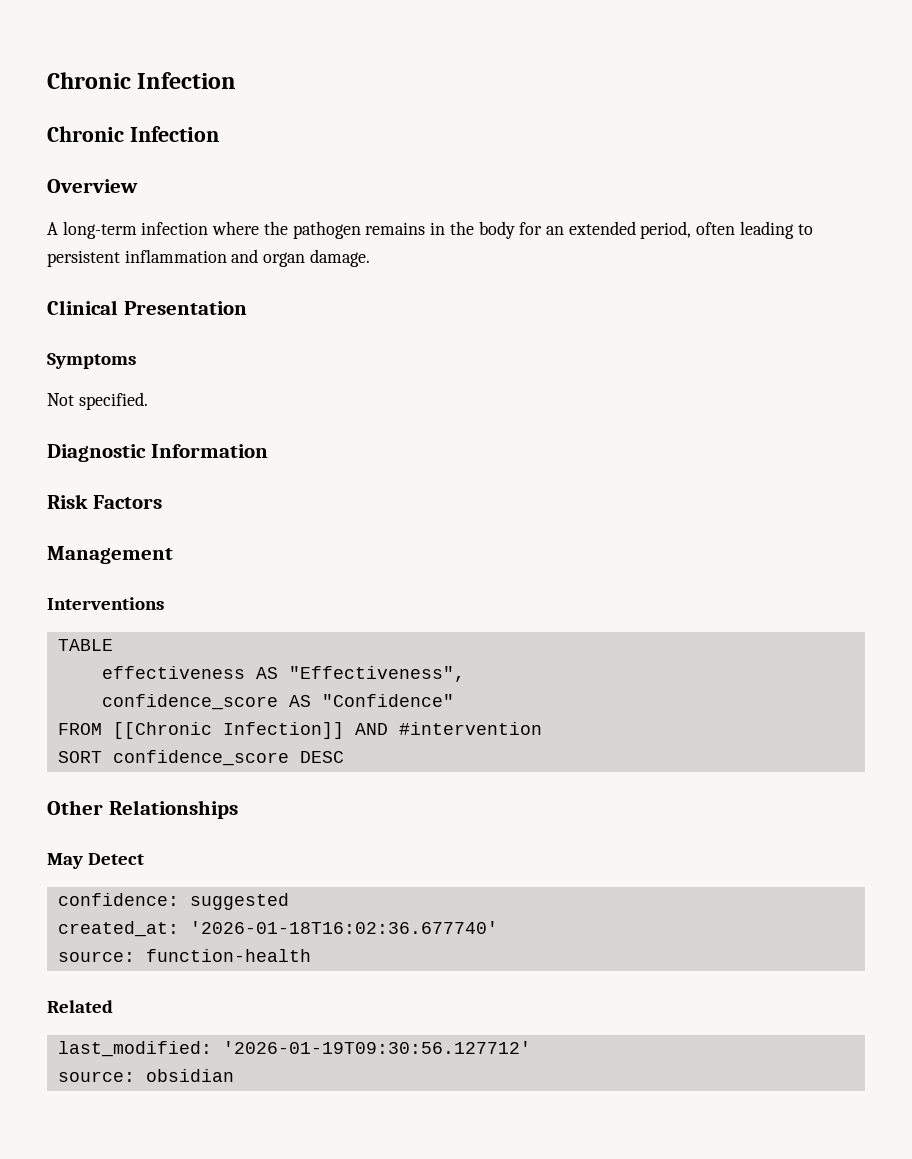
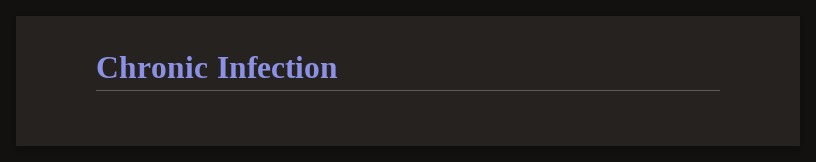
[47,72,237,89] [47,126,219,142] [47,179,138,193] [47,221,813,239] [47,249,370,267] [47,300,247,315] [47,353,136,369] [47,392,148,410] [47,444,268,462] [47,494,162,509] [47,546,173,564] [47,597,164,610] [57,639,113,651] [101,666,465,682] [101,694,454,710] [57,722,542,739] [57,750,344,766] [47,800,238,819] [47,853,145,869] [57,893,289,910] [57,921,498,937] [57,949,311,962] [47,1000,113,1013] [57,1041,531,1057] [57,1069,234,1082] Chronic Infection // Chronic Infection // Overview // A long-term infection where the pathogen remains in the body for an extended period, often leading to persistent inflammation and organ damage. // Clinical Presentation // Symptoms // Not specified. // Diagnostic Information // Risk Factors // Management // Interventions // TABLE // effectiveness AS "Effectiveness", // confidence_score AS "Confidence" // FROM [[Chronic Infection]] AND #intervention // SORT confidence_score DESC // Other Relationships // May Detect // confidence: suggested // created_at: '2026-01-18T16:02:36.677740' // source: function-health // Related // last_modified: '2026-01-19T09:30:56.127712' // source: obsidian -> [96,56,338,78] Chronic Infection

